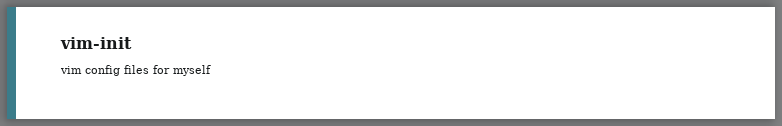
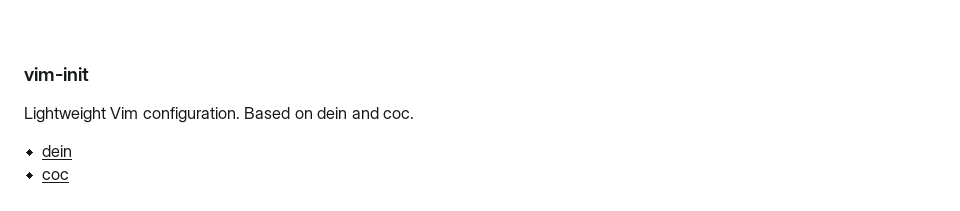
[60,65,211,76] vim config files for myself -> [24,107,415,123] [42,145,73,157] [42,171,70,180] Lightweight Vim configuration. Based on dein and coc. // dein // coc

